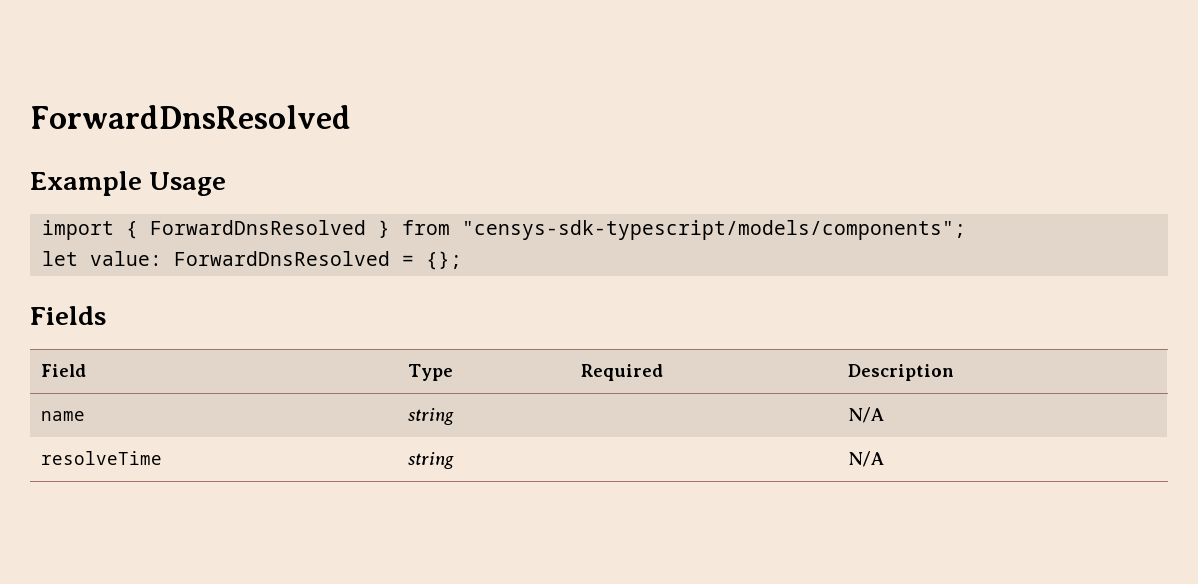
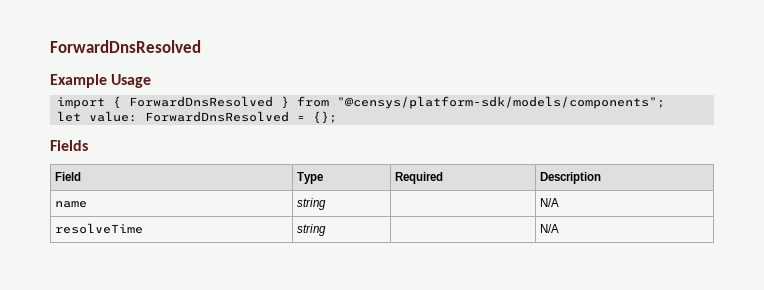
[462,220,967,240] "censys-sdk-typescript/models/components"; -> [336,96,665,109] "@censys/platform-sdk/models/components";

